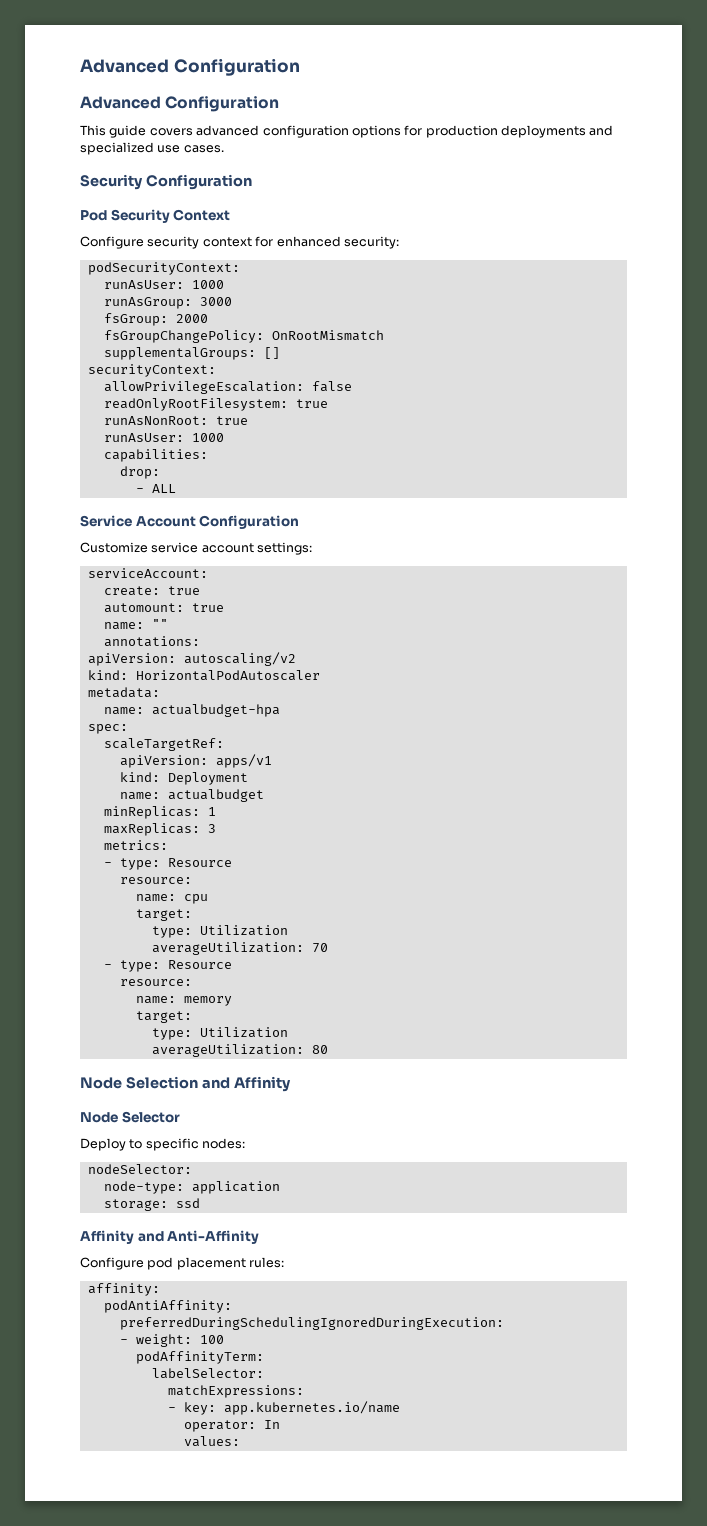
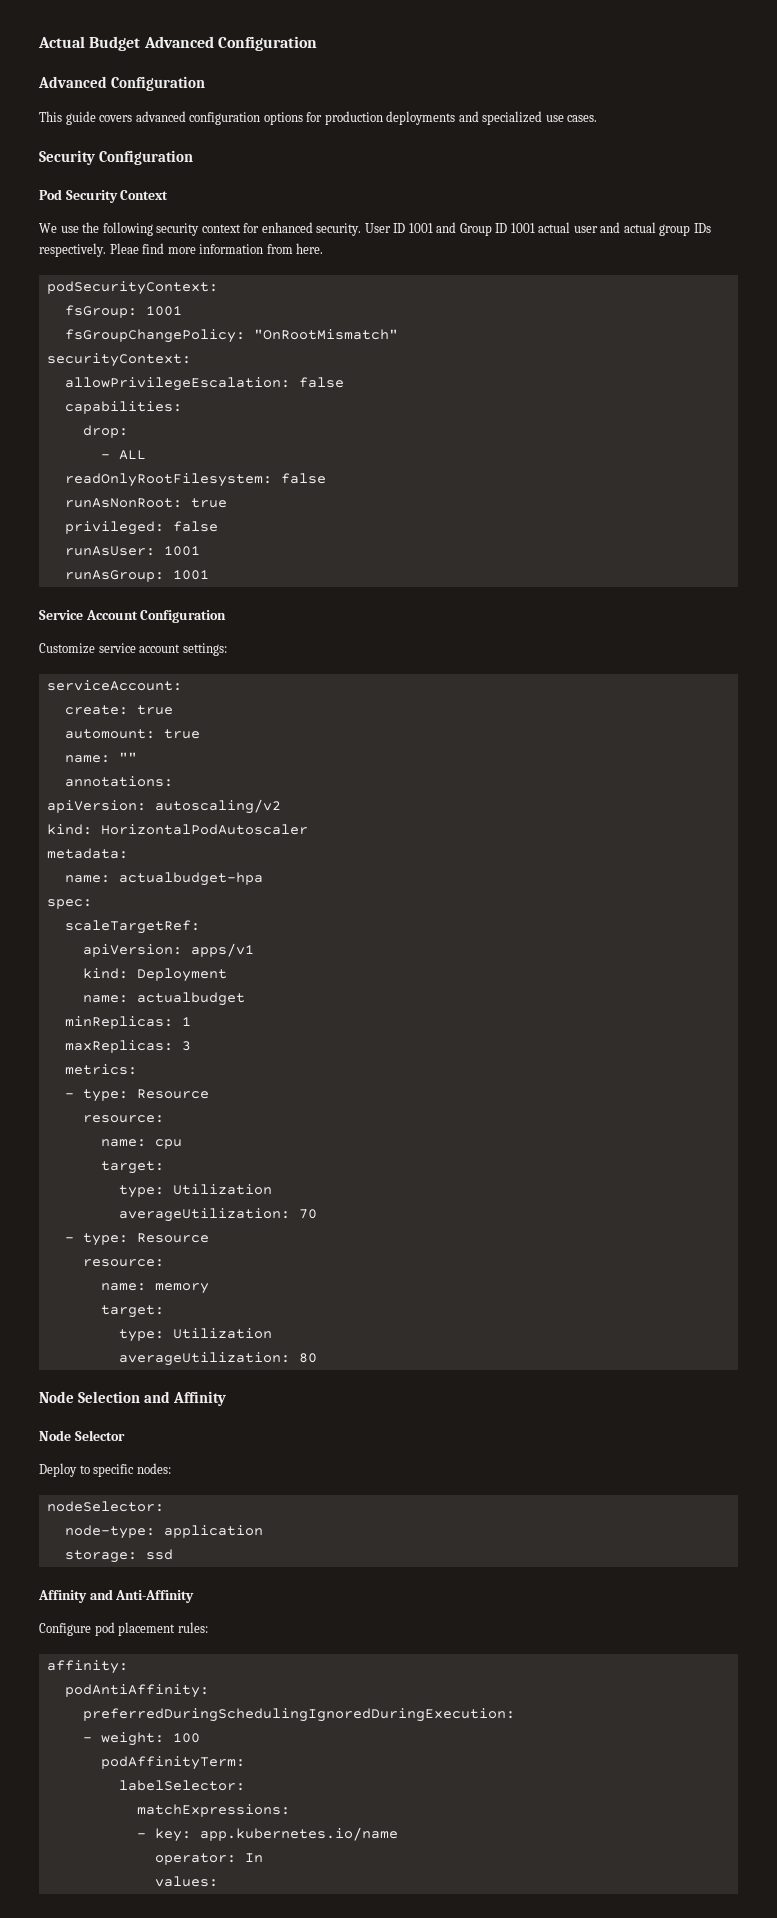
(80, 66) none -> [38,36,141,51] Actual Budget
[80,236,399,249] [87,262,240,275] [103,280,224,289] [103,297,232,309] Configure security context for enhanced security: // podSecurityContext: // runAsUser: 1000 // runAsGroup: 3000 -> [39,222,711,236] [39,243,324,257] [46,281,218,295] We use the following security context for enhanced security. User ID 1001 and Group ID 1001 actual user and actual group IDs respectively. Pleae find more information from here. // podSecurityContext:
[175,314,208,323] 2000 -> [145,306,182,316] 1001
[271,330,384,341] [103,347,280,360] OnRootMismatch // supplementalGroups: [] -> [253,329,398,340] "OnRootMismatch"
[103,398,328,411] [103,416,248,425] [103,433,224,442] [103,449,208,462] [119,466,160,479] [135,484,176,493] readOnlyRootFilesystem: true // runAsNonRoot: true // runAsUser: 1000 // capabilities: // drop: // - ALL -> [64,401,182,414] [82,425,128,438] [100,450,146,460] [64,473,326,487] [64,498,227,508] [64,521,218,535] [64,546,200,556] [64,570,209,582] capabilities: // drop: // - ALL // readOnlyRootFilesystem: false // runAsNonRoot: true // privileged: false // runAsUser: 1001 // runAsGroup: 1001

